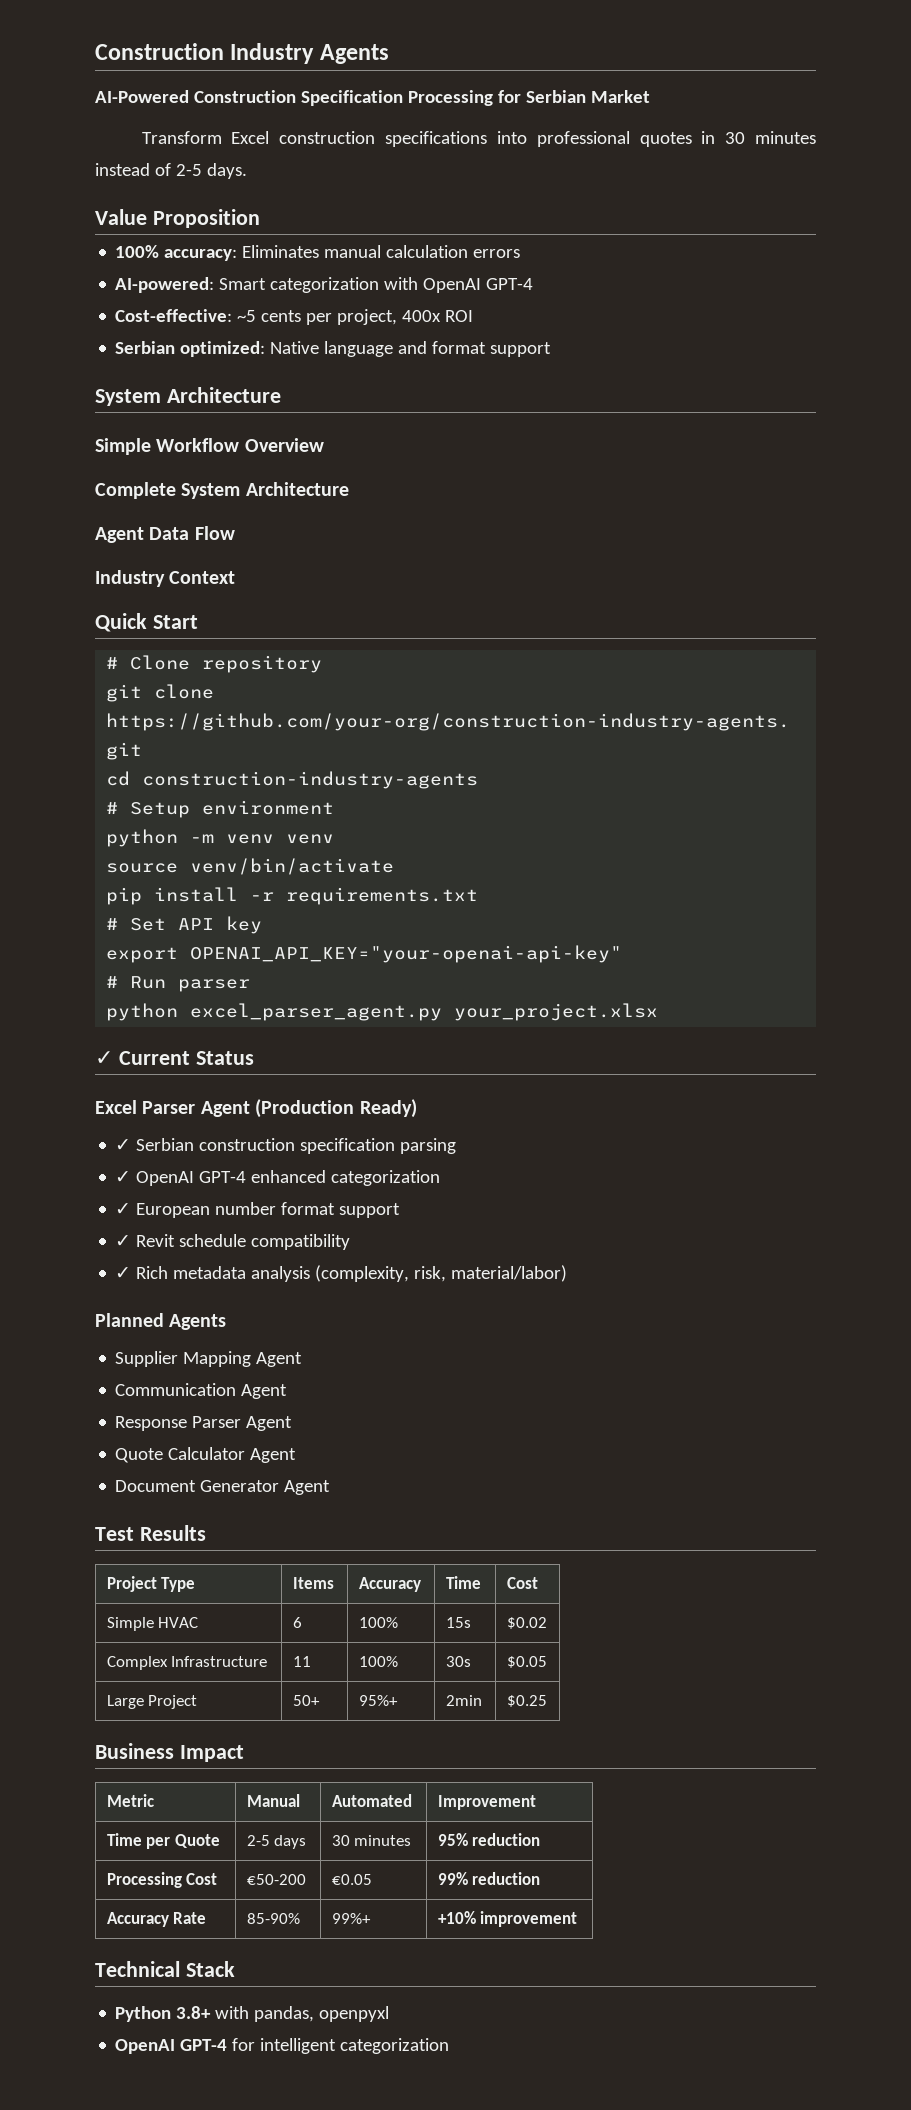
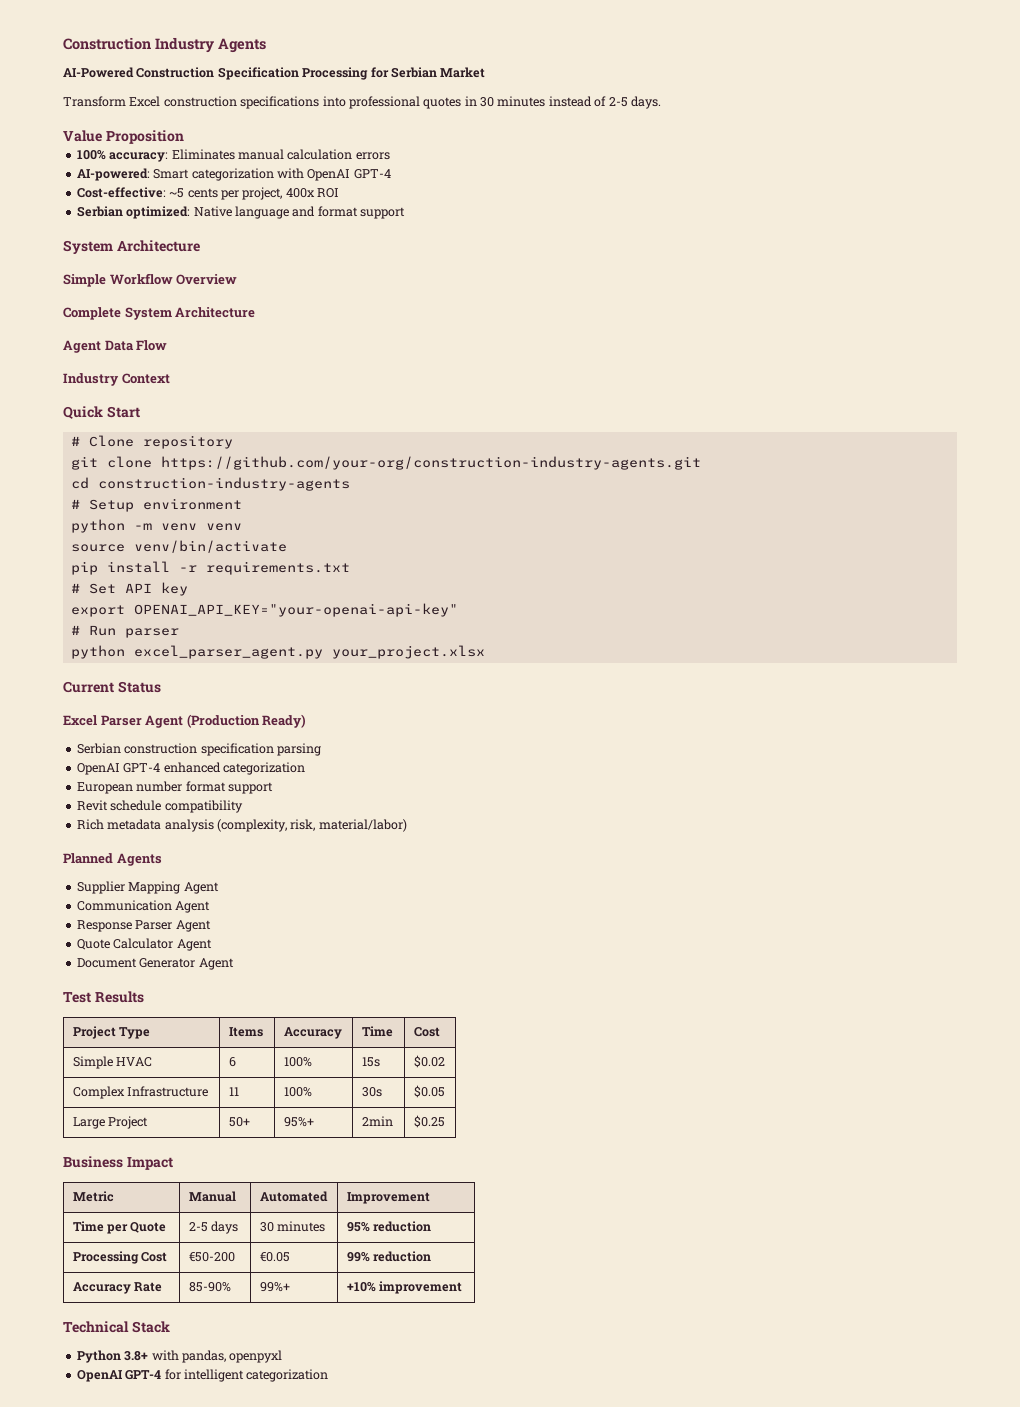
[95,1051,113,1065] ✓ -> (485, 652) none
[115,1139,132,1151] ✓ -> (307, 721) none
[115,1171,132,1183] ✓ -> (321, 749) none
[115,1203,132,1215] ✓ -> (305, 768) none
[115,1235,132,1247] ✓ -> (273, 788) none
[115,1267,132,1279] ✓ -> (243, 806) none

